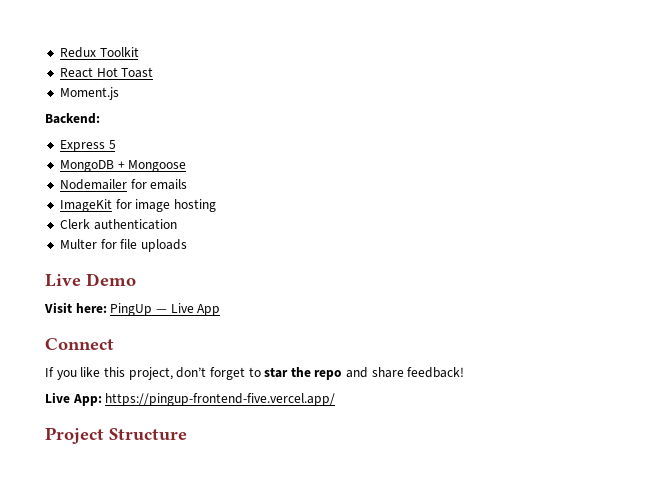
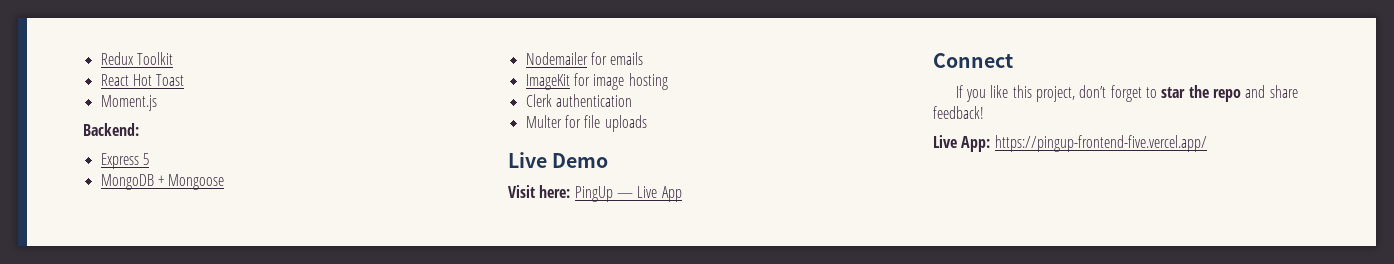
[45,427,187,444] // Project Structure -> (1207, 143) none

